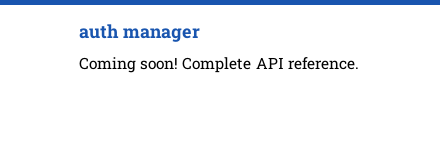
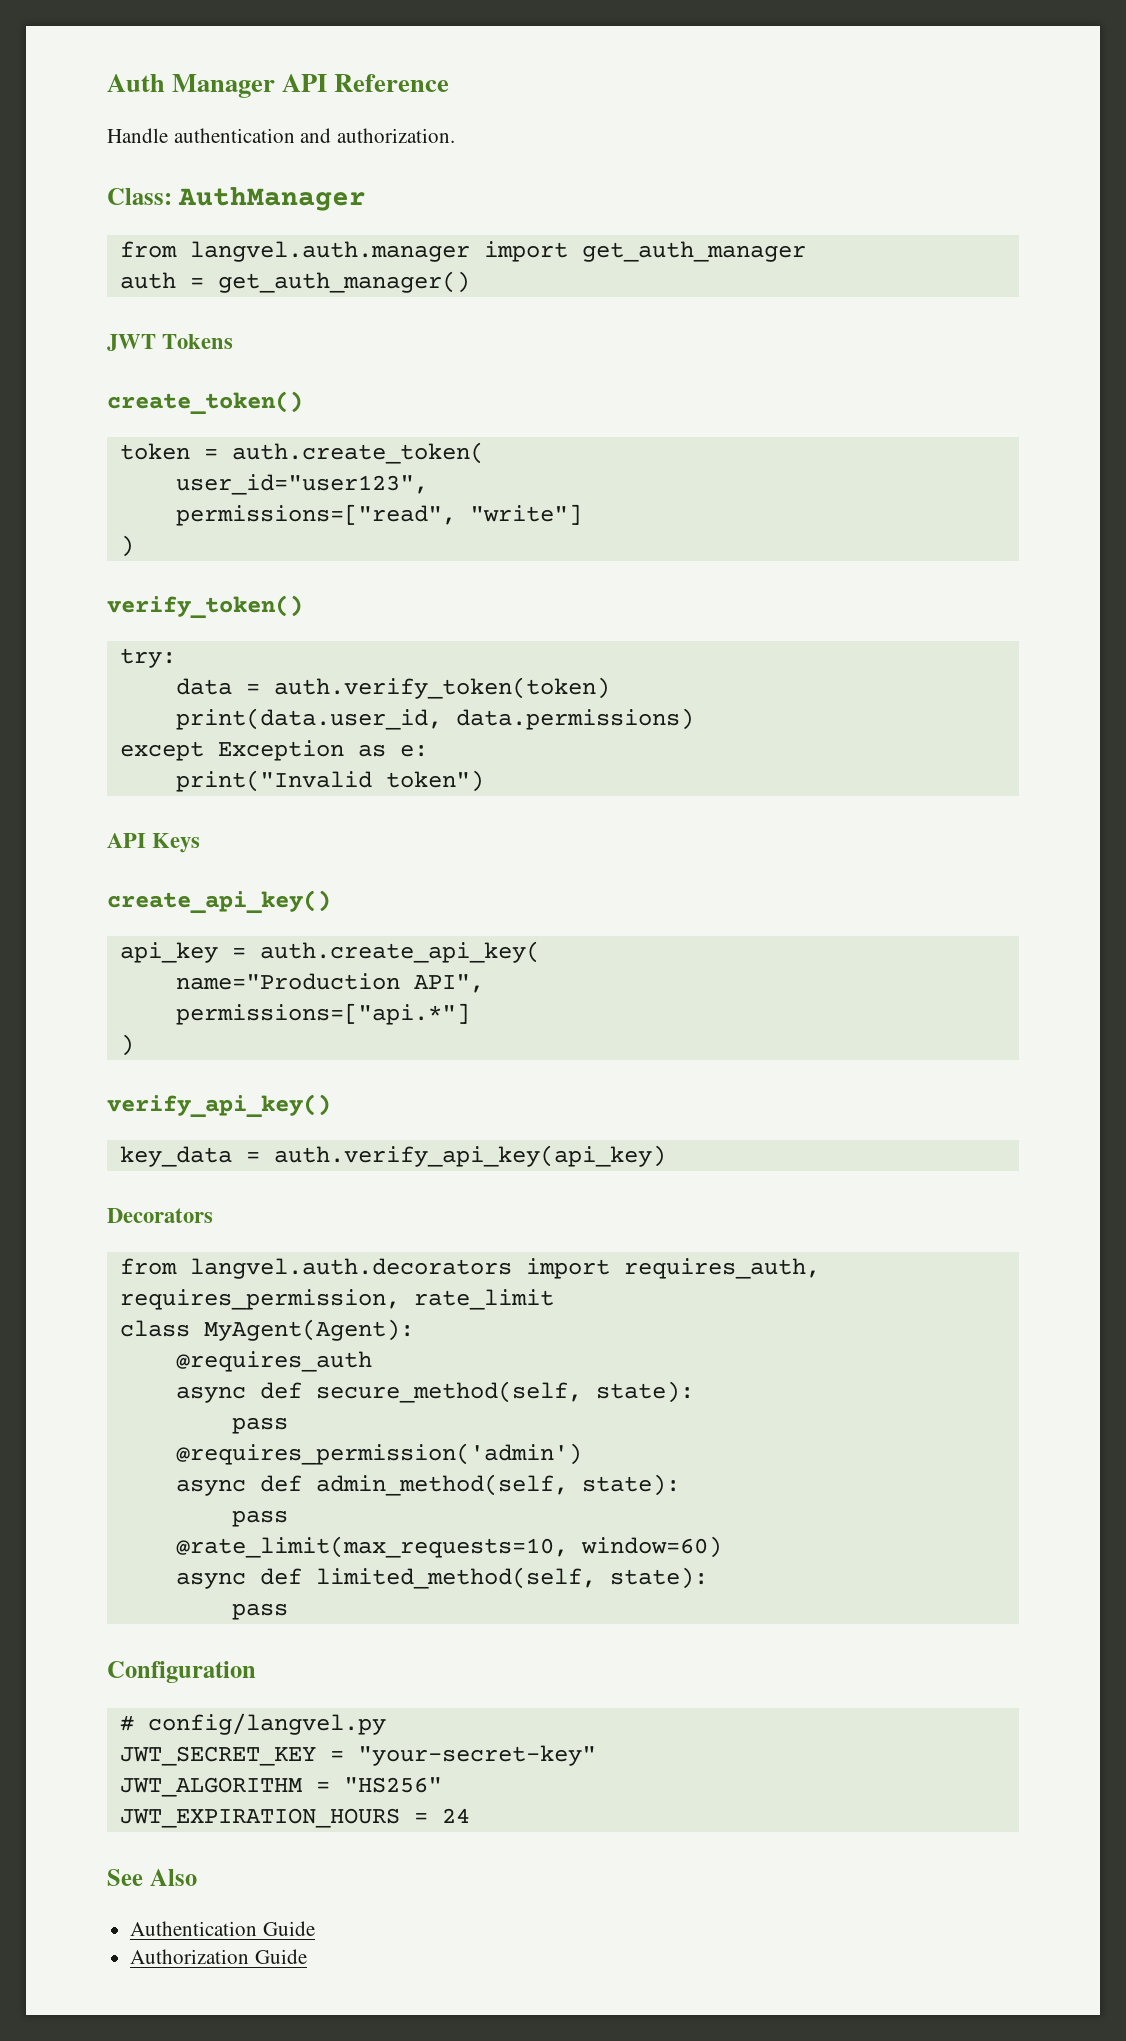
[79,24,200,42] [79,57,359,73] auth manager // Coming soon! Complete API reference. -> [107,74,450,98] [107,128,456,143] [107,187,366,211] [119,241,806,262] [119,271,470,293] [107,334,234,351] [107,391,303,415] [119,442,484,464] [175,474,428,495] [175,504,582,526] [119,535,134,557] [107,595,303,619] [119,648,176,668] [175,677,610,699] [175,708,694,730] [119,740,428,761] [175,770,484,792] [107,833,201,853] [107,890,331,914] [119,941,540,963] [175,973,484,993] [175,1003,470,1025] [119,1034,134,1056] [107,1094,331,1118] [119,1145,666,1167] [107,1208,213,1223] [119,1258,820,1279] [119,1289,554,1310] [119,1319,414,1341] [175,1351,372,1372] [175,1381,694,1403] [231,1417,288,1434] [175,1443,582,1465] [175,1474,680,1496] [231,1510,288,1527] [175,1536,722,1558] [175,1567,708,1589] [231,1603,288,1620] [107,1661,256,1683] [119,1713,386,1735] [119,1745,596,1766] [119,1777,442,1797] [119,1808,470,1828] [107,1869,197,1886] [130,1921,315,1936] [130,1949,307,1964] Auth Manager API Reference // Handle authentication and authorization. // Class: AuthManager // from langvel.auth.manager import get_auth_manager // auth = get_auth_manager() // JWT Tokens // create_token() // token = auth.create_token( // user_id="user123", // permissions=["read", "write"] // ) // verify_token() // try: // data = auth.verify_token(token) // print(data.user_id, data.permissions) // except Exception as e: // print("Invalid token") // API Keys // create_api_key() // api_key = auth.create_api_key( // name="Production API", // permissions=["api.*"] // ) // verify_api_key() // key_data = auth.verify_api_key(api_key) // Decorators // from langvel.auth.decorators import requires_auth, requires_permission, rate_limit // class MyAgent(Agent): // @requires_auth // async def secure_method(self, state): // pass // @requires_permission('admin') // async def admin_method(self, state): // pass // @rate_limit(max_requests=10, window=60) // async def limited_method(self, state): // pass // Configuration // # config/langvel.py // JWT_SECRET_KEY = "your-secret-key" // JWT_ALGORITHM = "HS256" // JWT_EXPIRATION_HOURS = 24 // See Also // Authentication Guide // Authorization Guide

